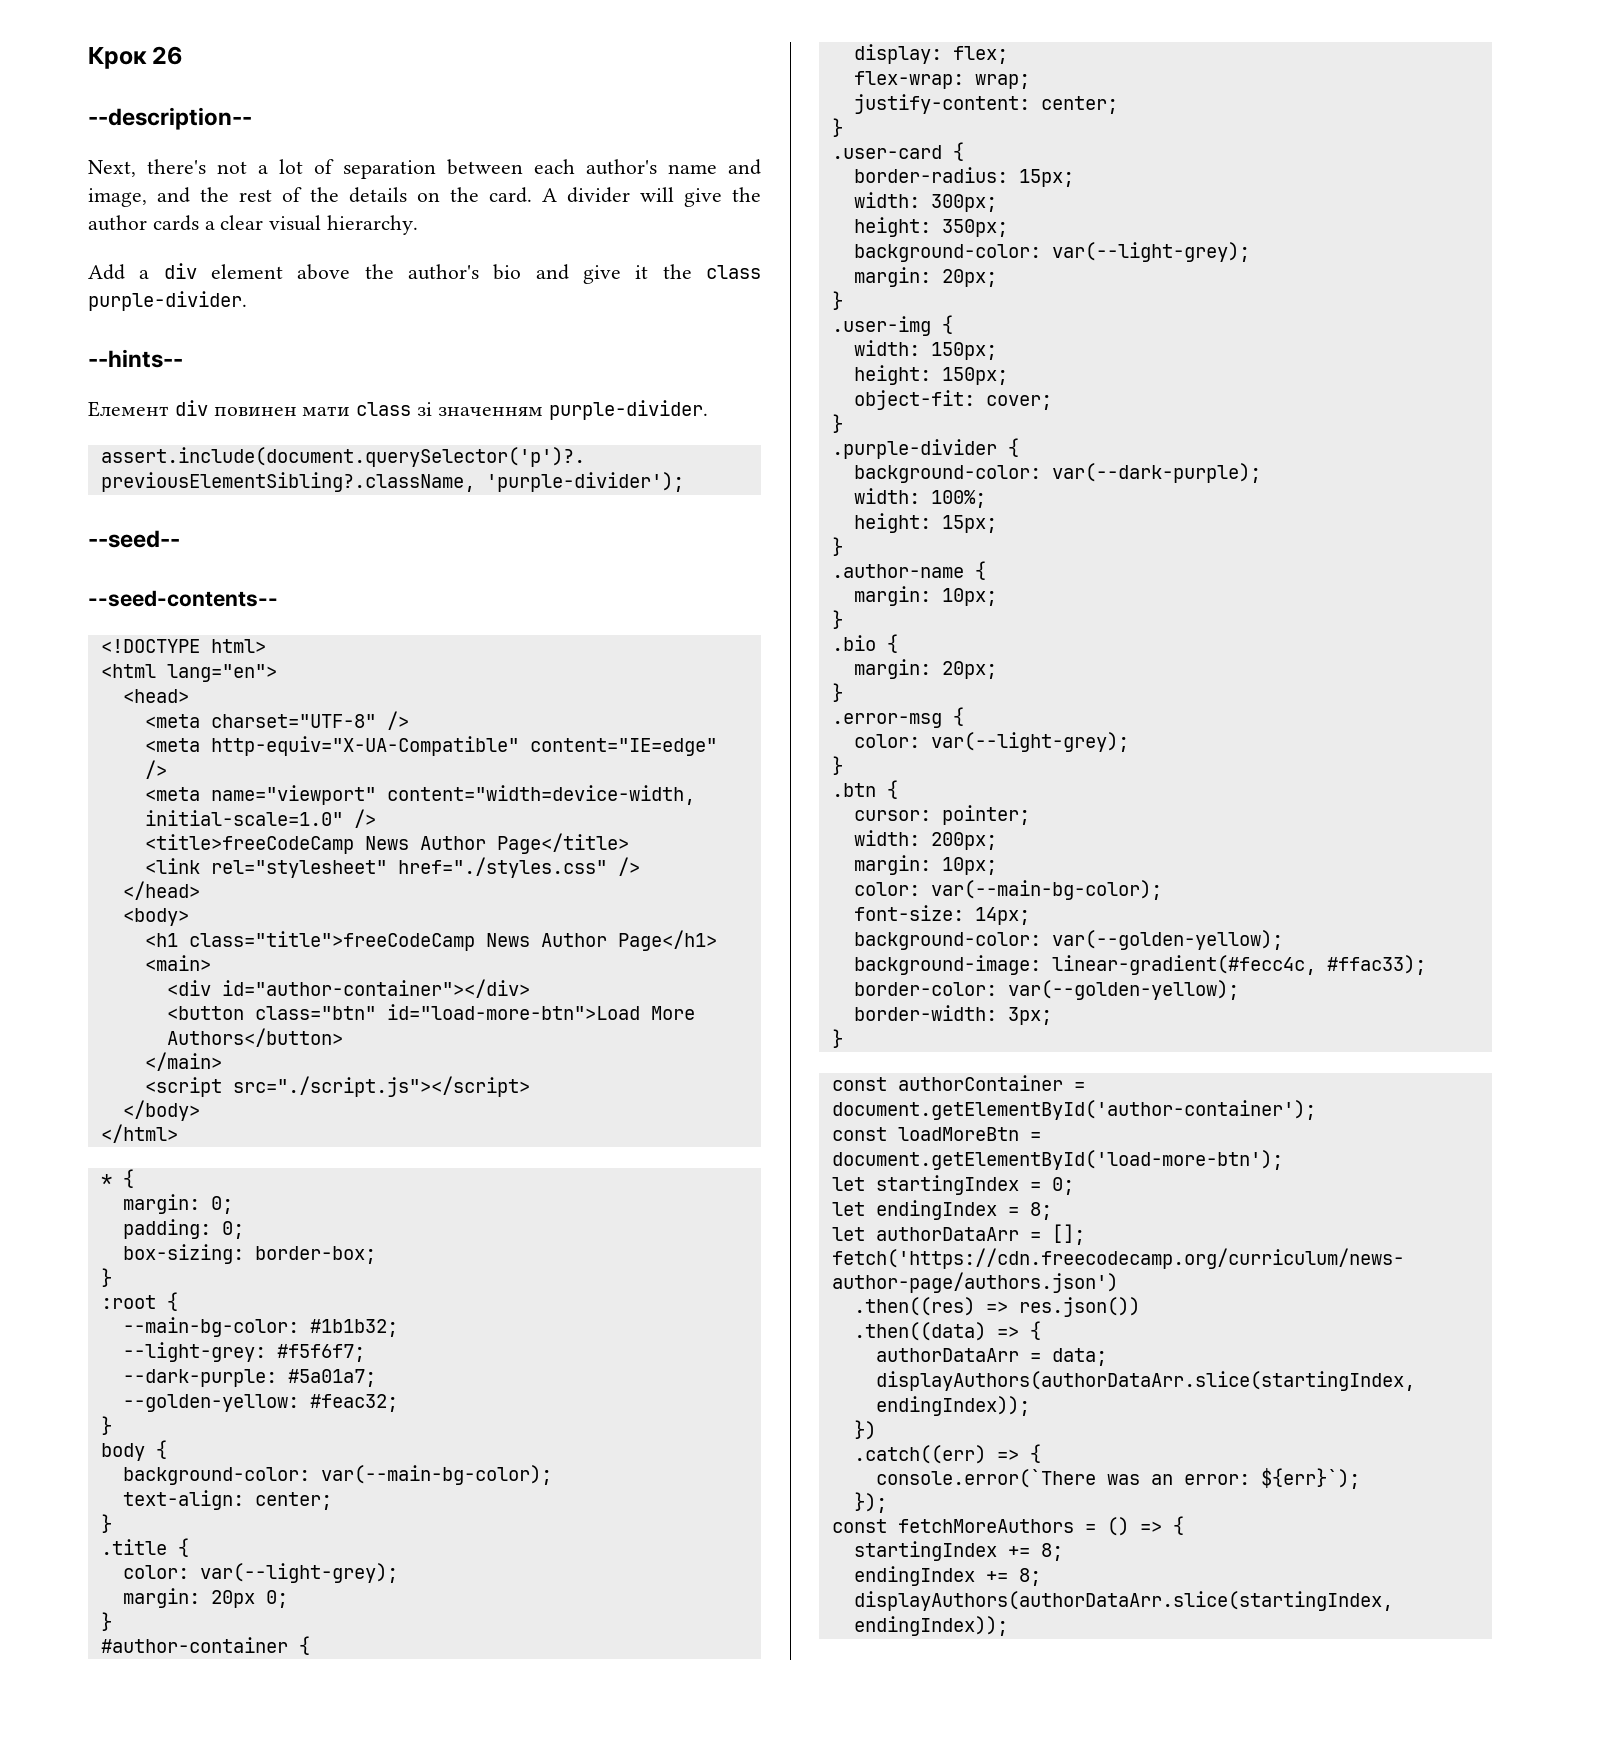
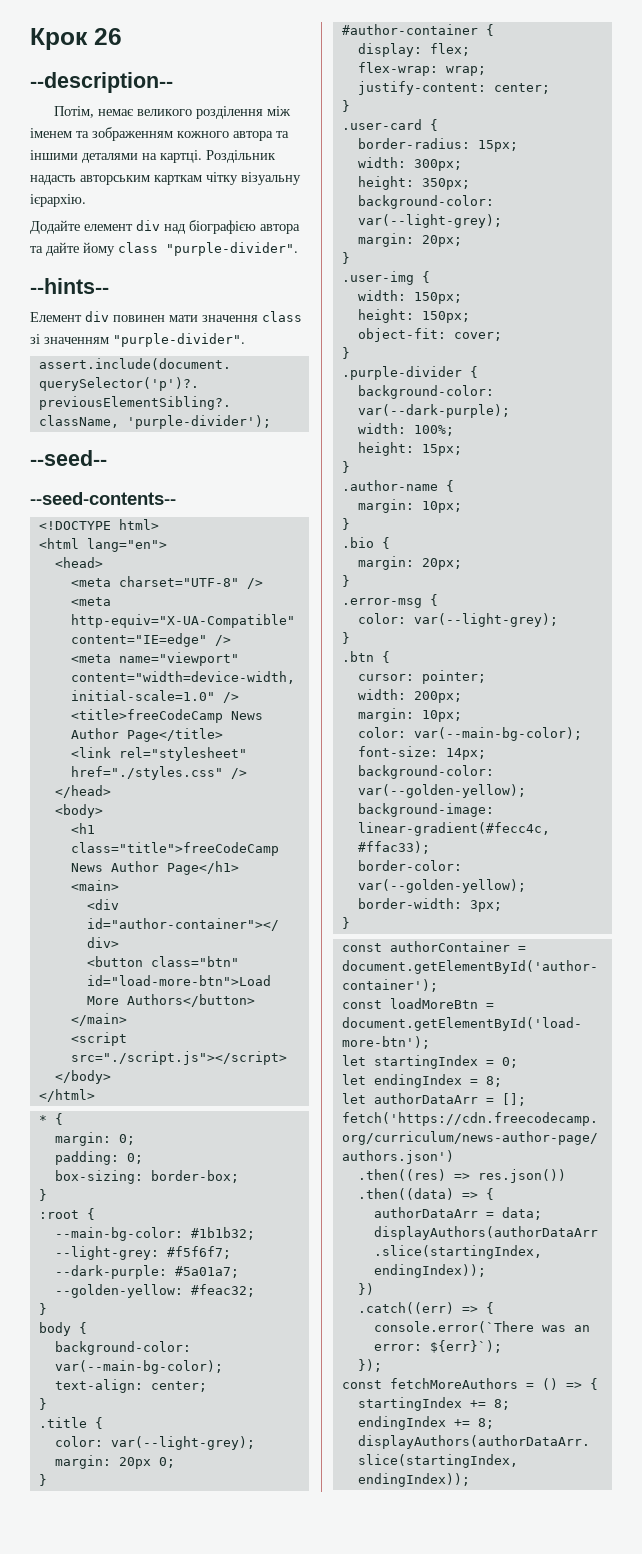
[88,159,761,179] [88,187,761,207] [88,215,419,235] [88,263,762,284] [88,291,247,311] Next, there's not a lot of separation between each author's name and image, and the rest of the details on the card. A divider will give the author cards a clear visual hierarchy. // Add a div element above the author's bio and give it the class purple-divider. -> [53,106,291,119] [30,127,289,141] [30,150,276,163] [30,172,301,185] [30,194,86,207] [30,220,300,234] [30,242,298,256] Потім, немає великого розділення між іменем та зображенням кожного автора та іншими деталями на картці. Роздільник надасть авторським карткам чітку візуальну ієрархію. // Додайте елемент div над біографією автора та дайте йому class "purple-divider".
(351, 411) none -> [202,315,258,322] значення
[548,400,708,420] purple-divider. -> [113,333,245,347] "purple-divider".

